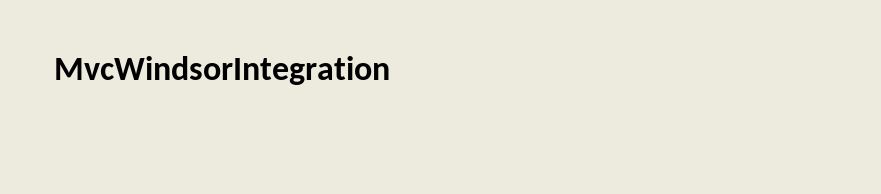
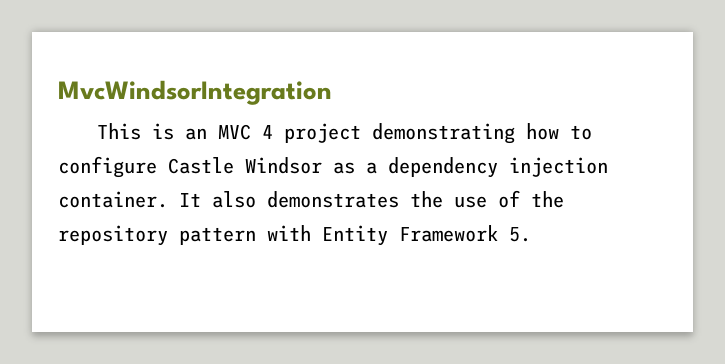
(390, 70) none -> [97,123,593,144] [58,156,608,178] [58,190,564,208] [58,225,531,246] // This is an MVC 4 project demonstrating how to configure Castle Windsor as a dependency injection container. It also demonstrates the use of the repository pattern with Entity Framework 5.

